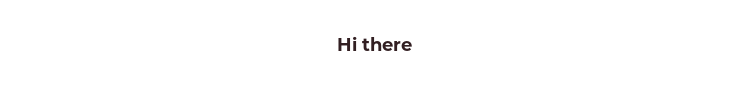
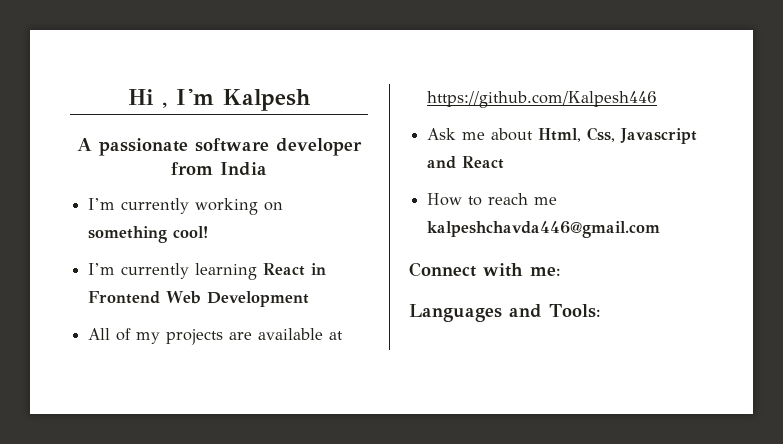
[361,37,412,51] there -> [162,88,311,111] [77,138,362,156] [171,162,267,176] [88,198,284,215] [88,226,209,243] [88,263,327,280] [88,291,310,307] [88,328,344,345] [427,91,658,108] [427,127,698,144] [427,156,505,169] [427,193,558,206] [427,221,661,238] [409,262,561,277] [409,304,601,322] , I'm Kalpesh // A passionate software developer from India // I’m currently working on something cool! // I’m currently learning React in Frontend Web Development // All of my projects are available at https://github.com/Kalpesh446 // Ask me about Html, Css, Javascript and React // How to reach me kalpeshchavda446@gmail.com // Connect with me: // Languages and Tools:

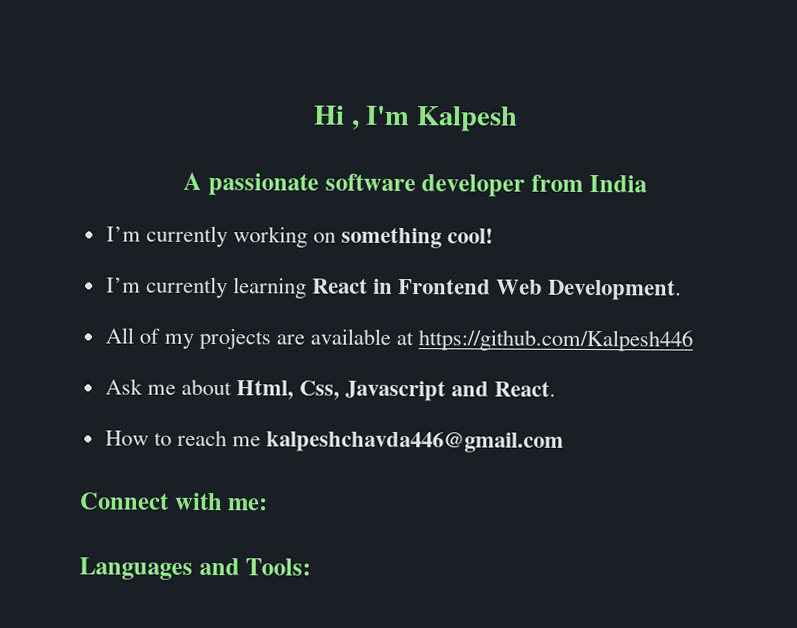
[207,291,310,307] Development -> [548,279,683,301] Development.
[462,156,505,169] React -> [494,381,557,397] React.

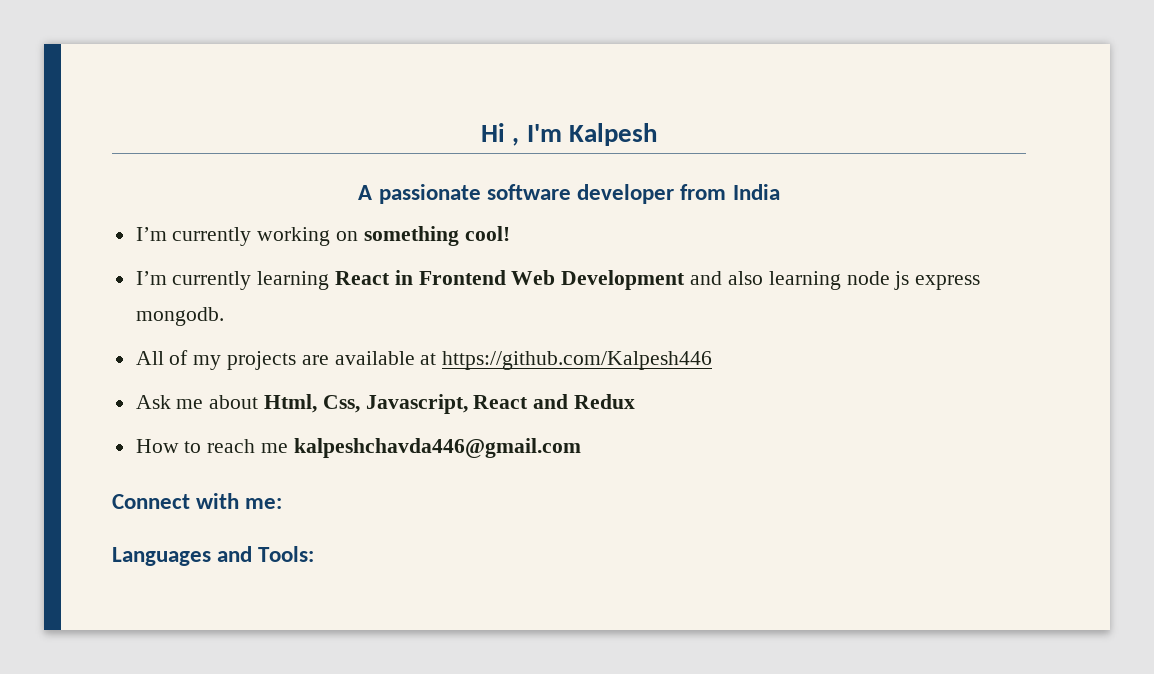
[548,279,683,301] Development. -> [561,270,981,290] [135,307,224,326] Development and also learning node js express mongodb.
[345,380,557,402] Javascript and React. -> [365,394,636,414] Javascript, React and Redux

